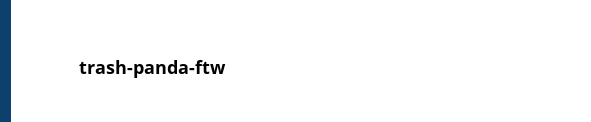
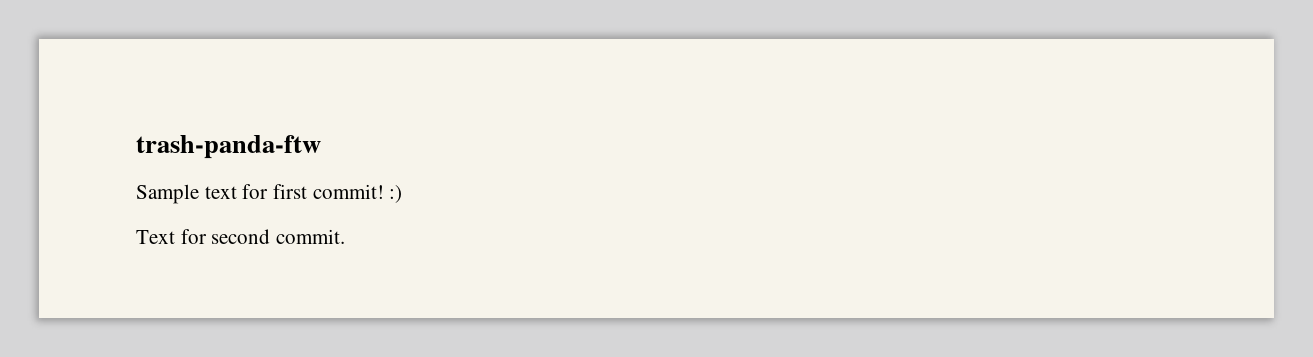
(226, 69) none -> [136,184,403,204] [136,229,346,244] // Sample text for first commit! :) // Text for second commit.

